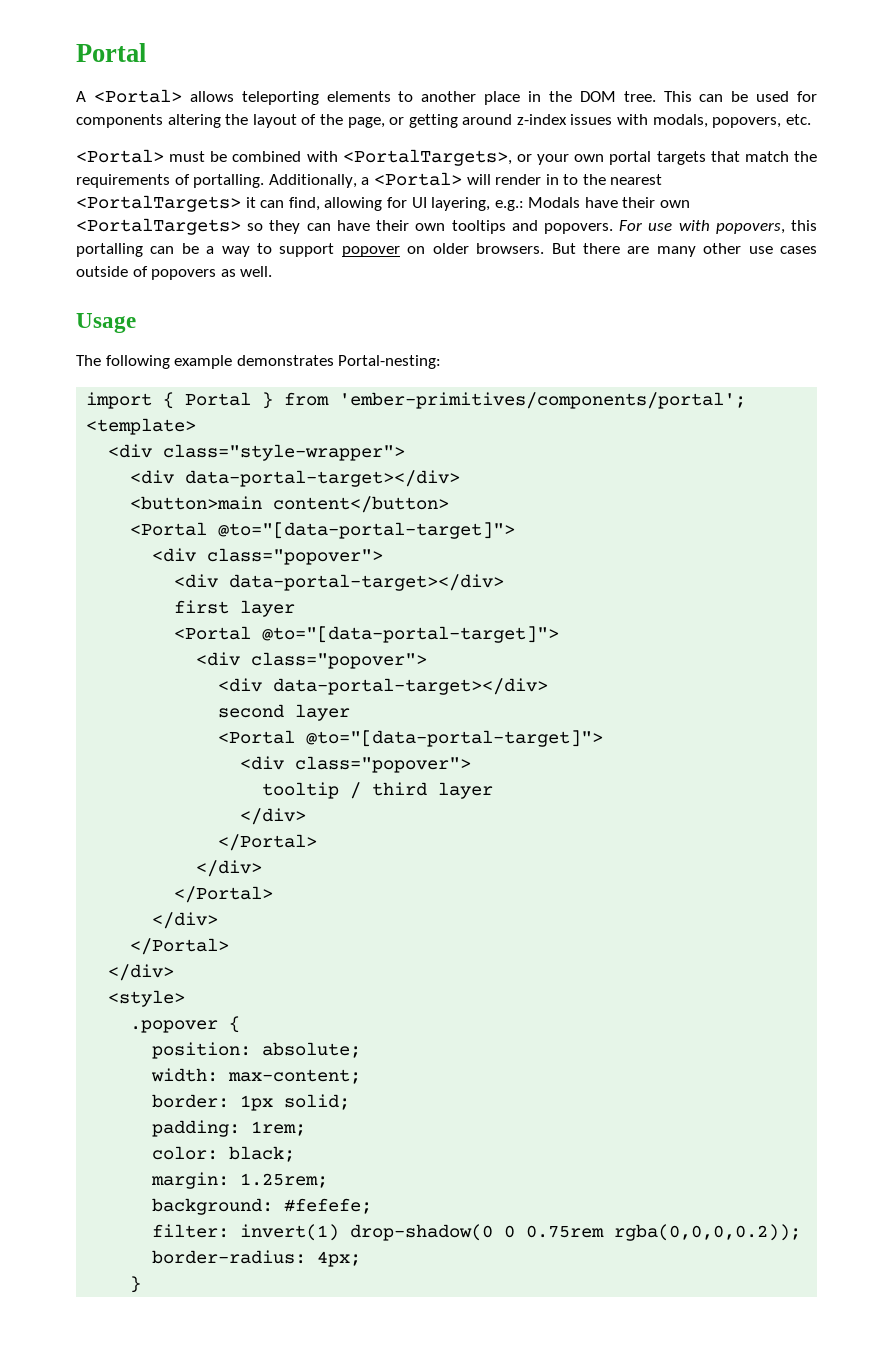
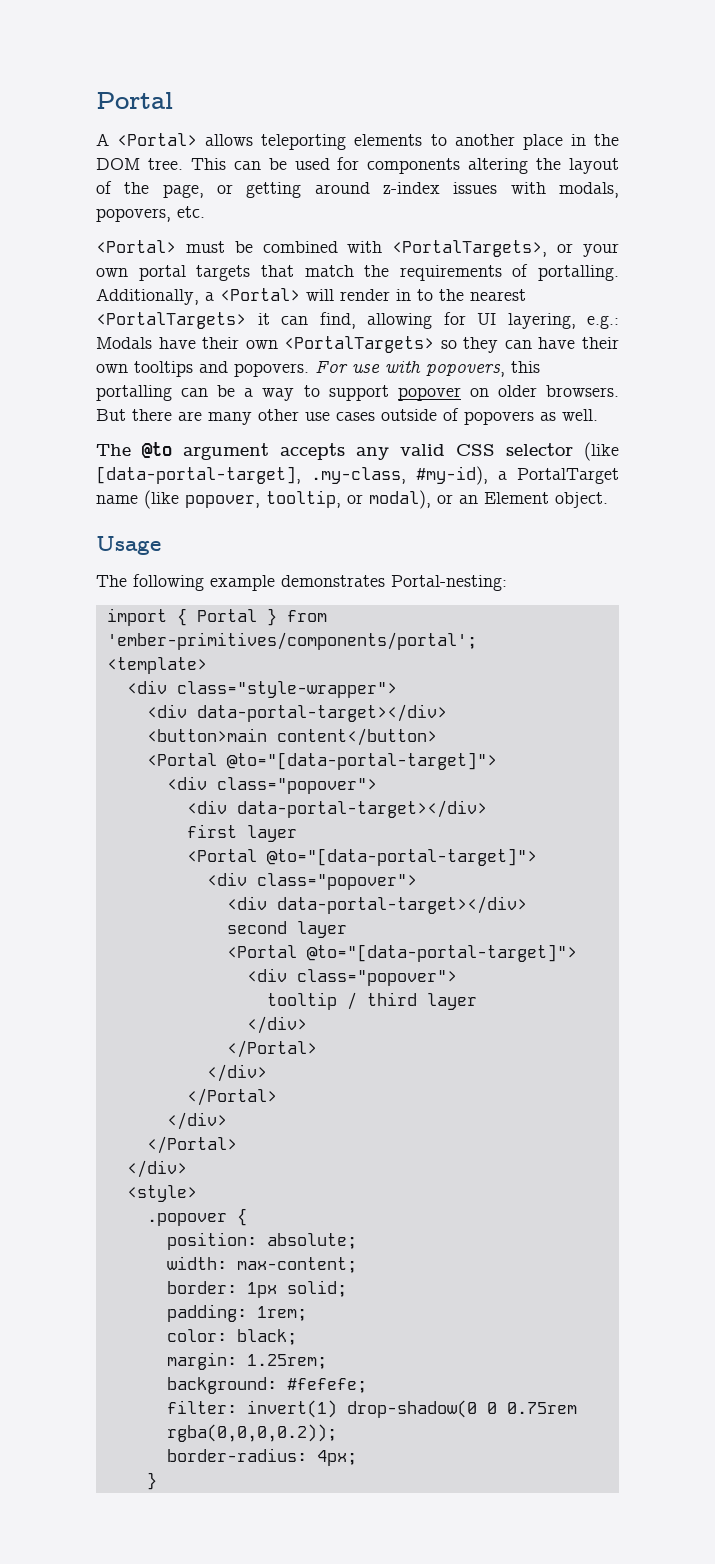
(273, 271) none -> [96,442,619,461] [96,466,619,485] [96,490,608,509] // The @to argument accepts any valid CSS selector (like [data-portal-target], .my-class, #my-id), a PortalTarget name (like popover, tooltip, or modal), or an Element object.

